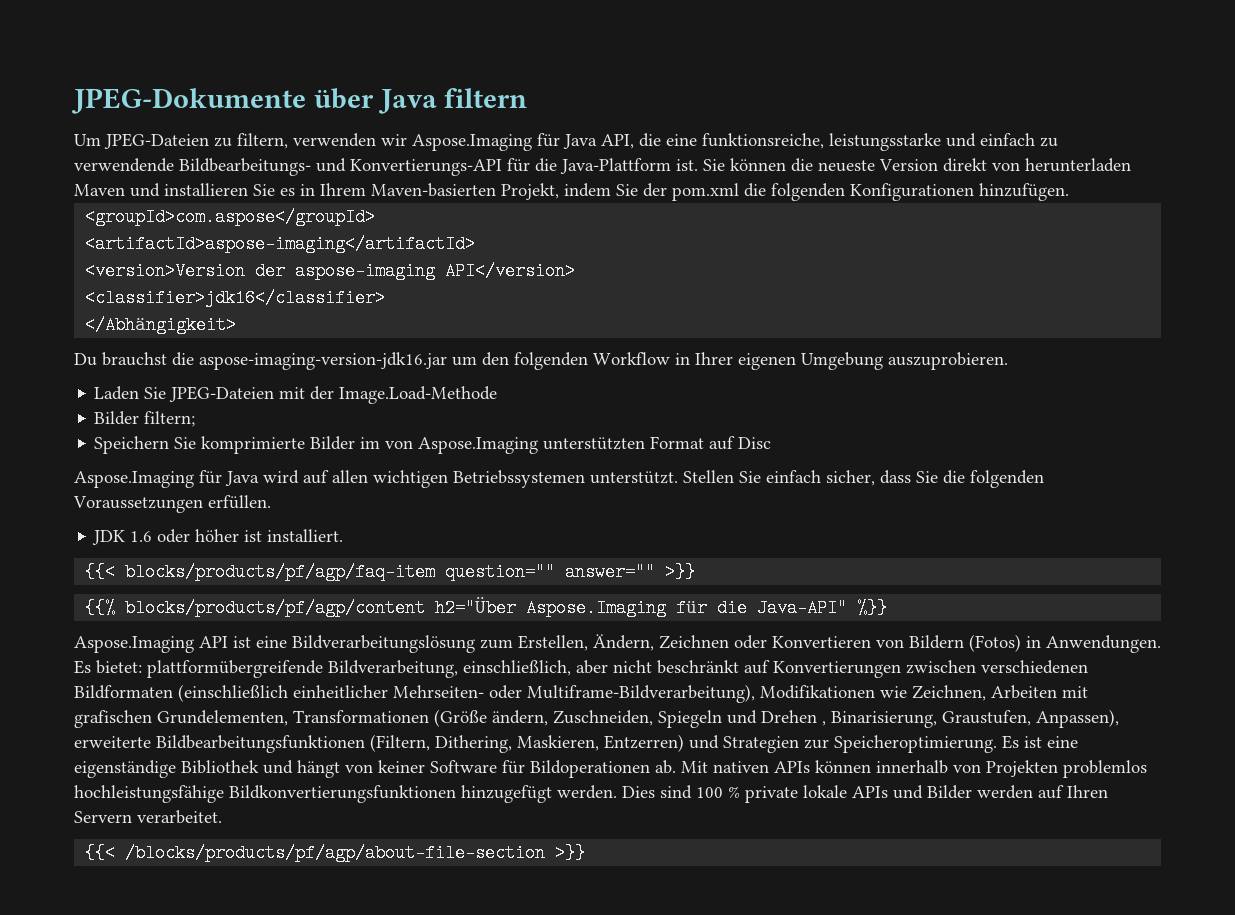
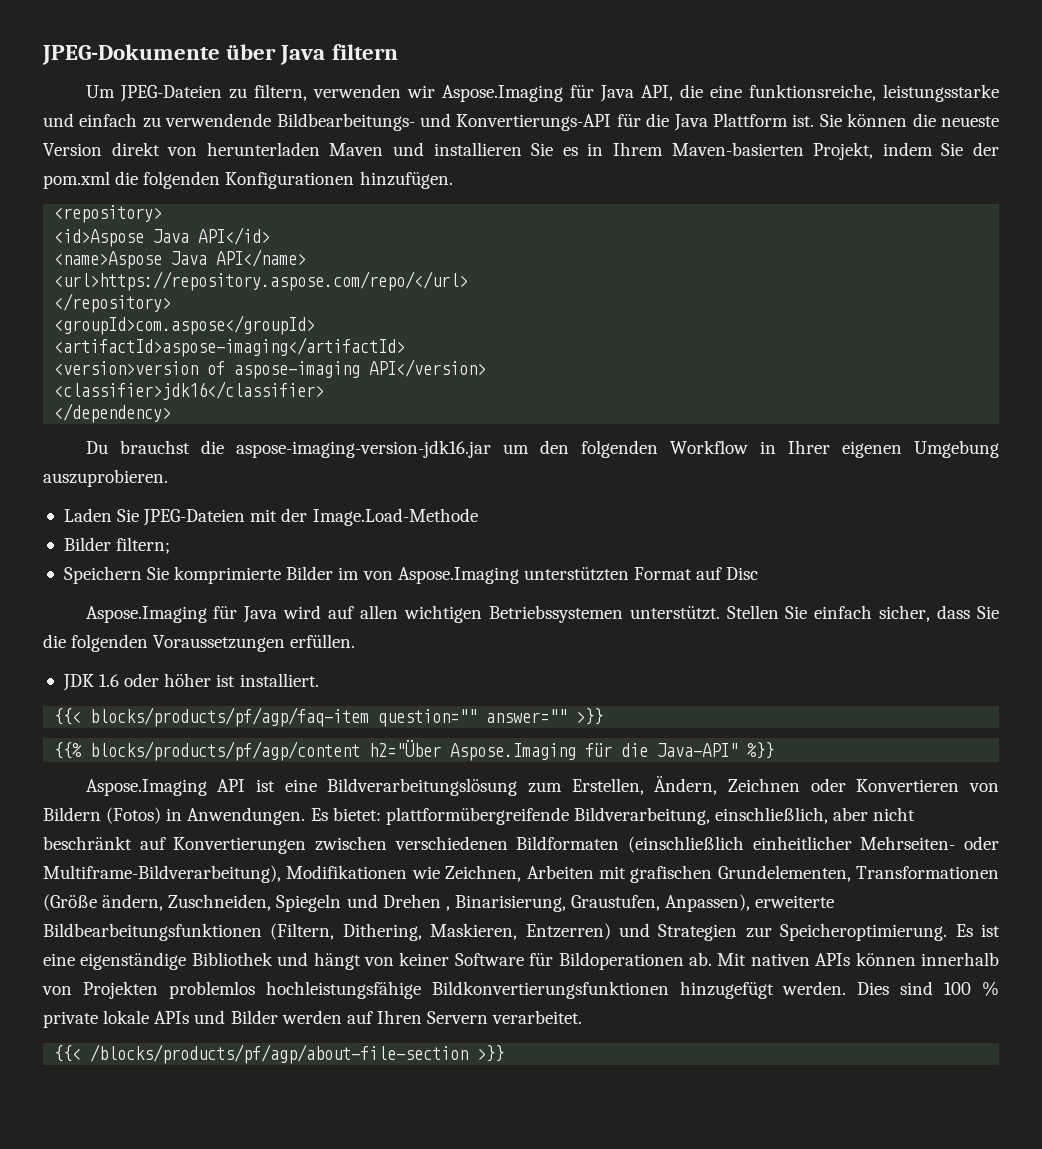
[560,158,671,174] Java-Plattform -> [673,113,788,131] Java Plattform
(1069, 192) none -> [54,205,163,223] [54,227,271,247] [54,249,307,269] [54,271,469,291] [54,293,172,313] // <repository> // <id>Aspose Java API</id> // <name>Aspose Java API</name> // <url>https://repository.aspose.com/repo/</url> // </repository>
[85,262,286,280] <version>Version der -> [54,361,226,375] <version>version of
[85,316,237,334] </Abhängigkeit> -> [54,403,172,423] </dependency>

